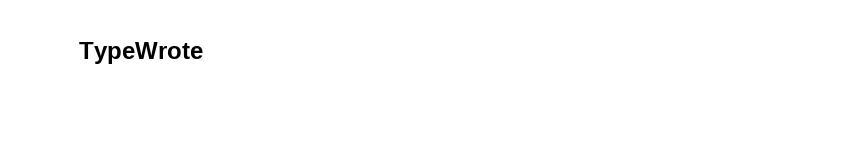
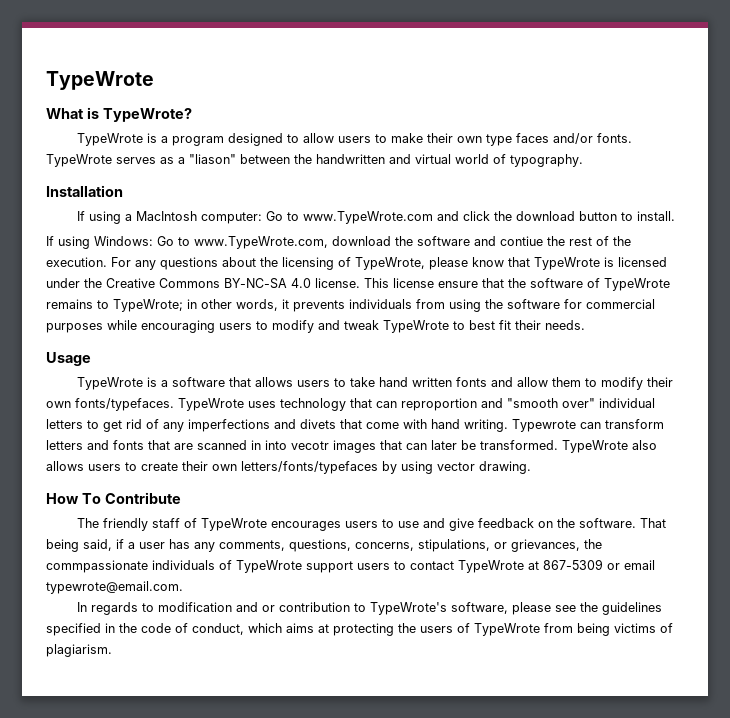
[79,42,203,64] TypeWrote -> [46,71,154,90] [46,107,192,122] [77,133,633,146] [46,154,583,167] [46,185,123,197] [77,211,676,224] [46,236,631,249] [46,257,667,270] [46,278,670,291] [46,299,655,312] [46,320,585,333] [46,352,91,366] [77,377,674,390] [46,398,655,411] [46,419,664,432] [46,440,657,453] [46,461,531,474] [46,492,181,504] [77,518,667,531] [46,539,602,552] [46,559,655,573] [46,581,183,594] [77,602,663,615] [46,623,673,636] [46,644,112,657] TypeWrote // What is TypeWrote? // TypeWrote is a program designed to allow users to make their own type faces and/or fonts. TypeWrote serves as a "liason" between the handwritten and virtual world of typography. // Installation // If using a MacIntosh computer: Go to www.TypeWrote.com and click the download button to install. // If using Windows: Go to www.TypeWrote.com, download the software and contiue the rest of the execution. For any questions about the licensing of TypeWrote, please know that TypeWrote is licensed under the Creative Commons BY-NC-SA 4.0 license. This license ensure that the software of TypeWrote remains to TypeWrote; in other words, it prevents individuals from using the software for commercial purposes while encouraging users to modify and tweak TypeWrote to best fit their needs. // Usage // TypeWrote is a software that allows users to take hand written fonts and allow them to modify their own fonts/typefaces. TypeWrote uses technology that can reproportion and "smooth over" individual letters to get rid of any imperfections and divets that come with hand writing. Typewrote can transform letters and fonts that are scanned in into vecotr images that can later be transformed. TypeWrote also allows users to create their own letters/fonts/typefaces by using vector drawing. // How To Contribute // The friendly staff of TypeWrote encourages users to use and give feedback on the software. That being said, if a user has any comments, questions, concerns, stipulations, or grievances, the commpassionate individuals of TypeWrote support users to contact TypeWrote at 867-5309 or email typewrote@email.com. // In regards to modification and or contribution to TypeWrote's software, please see the guidelines specified in the code of conduct, which aims at protecting the users of TypeWrote from being victims of plagiarism.

